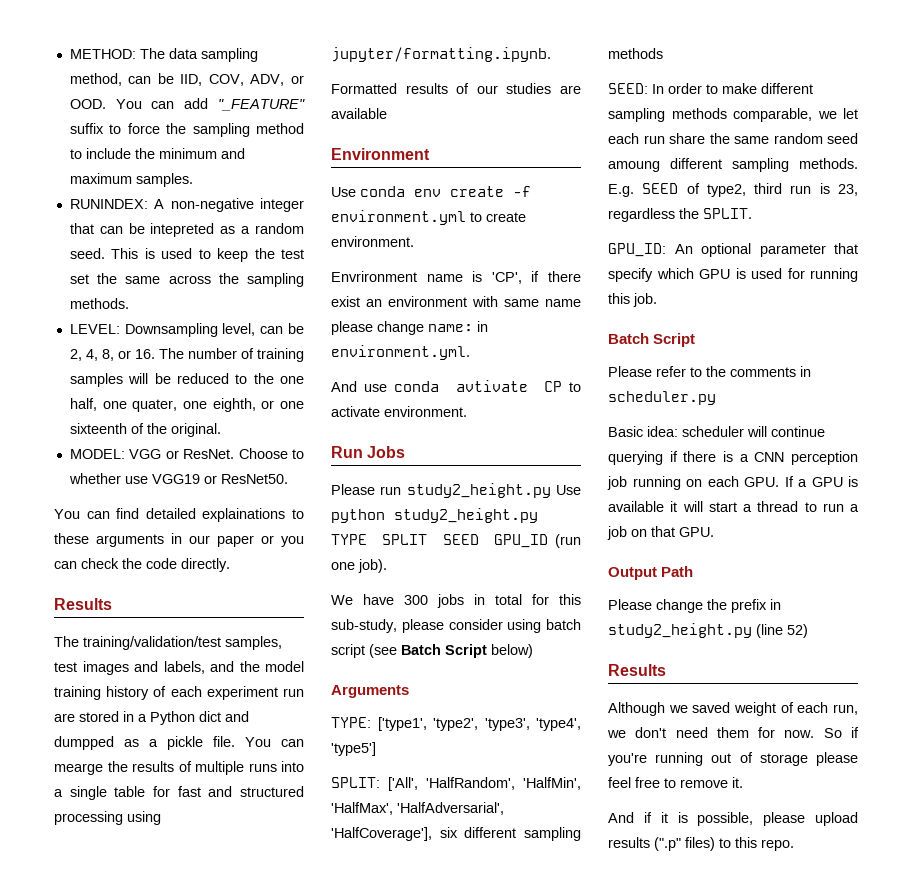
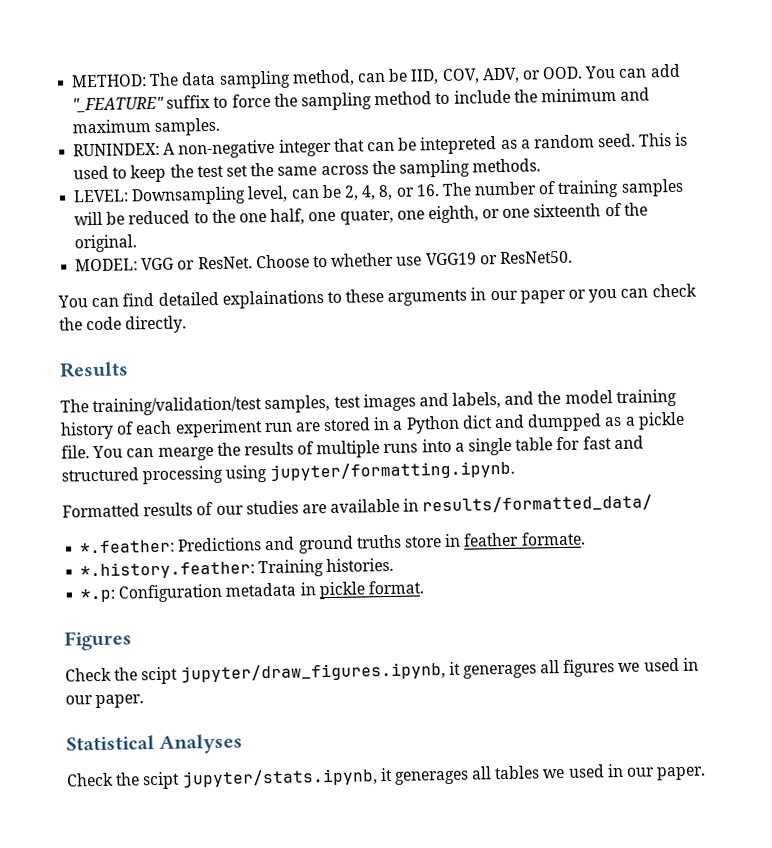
[331,148,430,160] [331,186,531,197] [331,210,526,225] [331,236,414,247] [331,271,581,284] [331,296,581,307] [331,321,488,335] [331,345,470,360] [331,380,581,392] [331,406,467,417] [331,446,406,458] [331,483,581,498] [331,508,538,523] [331,534,581,548] [331,559,387,573] [331,594,581,608] [331,619,581,633] [331,644,533,658] [331,685,409,698] [331,717,581,731] [331,742,376,756] [331,777,581,791] [331,802,504,815] [331,827,581,841] [608,48,663,59] [608,83,813,94] [608,108,858,122] [608,133,858,144] [608,158,858,172] [608,183,858,197] [608,208,752,222] [608,243,858,257] [608,268,858,282] [608,293,657,307] [608,333,696,347] [608,366,811,377] [608,391,716,405] [608,426,825,437] [608,451,858,465] [607,476,858,490] [608,501,859,512] [607,526,714,540] [608,566,694,580] [608,599,781,613] [608,623,808,638] [608,664,666,676] [608,702,858,716] [607,727,859,738] [608,752,858,766] [608,777,743,788] [608,812,858,826] [608,837,794,851] // Environment // Use conda env create -f environment.yml to create environment. // Envrironment name is 'CP', if there exist an environment with same name please change name: in environment.yml. // And use conda avtivate CP to activate environment. // Run Jobs // Please run study2_height.py Use python study2_height.py TYPE SPLIT SEED GPU_ID (run one job). // We have 300 jobs in total for this sub-study, please consider using batch script (see Batch Script below) // Arguments // TYPE: ['type1', 'type2', 'type3', 'type4', 'type5'] // SPLIT: ['All', 'HalfRandom', 'HalfMin', 'HalfMax', 'HalfAdversarial', 'HalfCoverage'], six different sampling methods // SEED: In order to make different sampling methods comparable, we let each run share the same random seed amoung different sampling methods. E.g. SEED of type2, third run is 23, regardless the SPLIT. // GPU_ID: An optional parameter that specify which GPU is used for running this job. // Batch Script // Please refer to the comments in scheduler.py // Basic idea: scheduler will continue querying if there is a CNN perception job running on each GPU. If a GPU is available it will start a thread to run a job on that GPU. // Output Path // Please change the prefix in study2_height.py (line 52) // Results // Although we saved weight of each run, we don't need them for now. So if you're running out of storage please feel free to remove it. // And if it is possible, please upload results (".p" files) to this repo. -> [403,494,654,514] [79,531,586,554] [80,557,395,580] [80,580,424,603] [64,630,132,651] [65,657,699,685] [65,694,145,709] [66,733,244,754] [66,763,707,790] in results/formatted_data/ // *.feather: Predictions and ground truths store in feather formate. // *.history.feather: Training histories. // *.p: Configuration metadata in pickle format. // Figures // Check the scipt jupyter/draw_figures.ipynb, it generages all figures we used in our paper. // Statistical Analyses // Check the scipt jupyter/stats.ipynb, it generages all tables we used in our paper.

